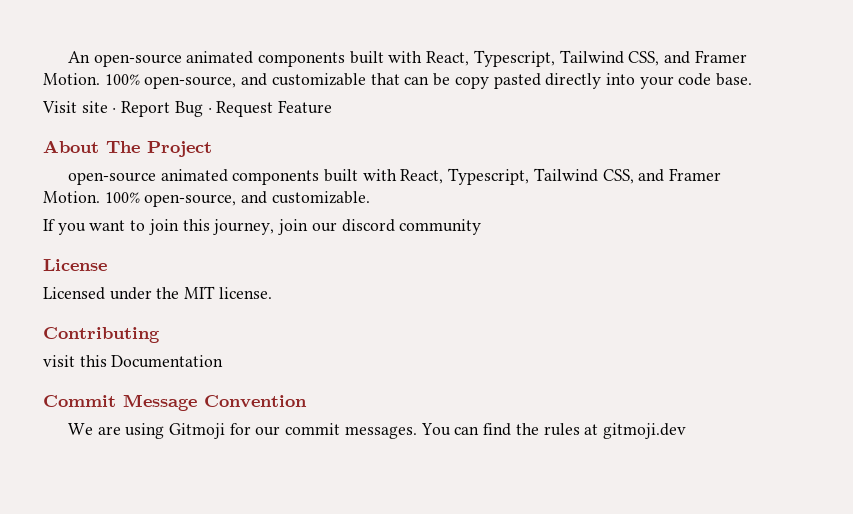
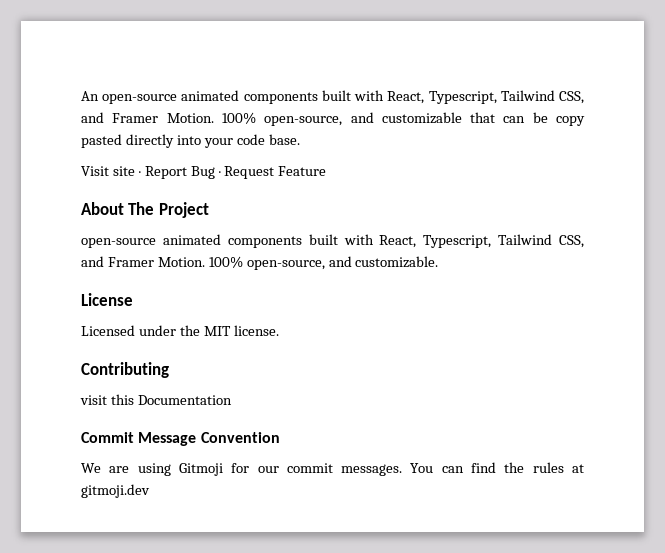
[43,219,482,235] // If you want to join this journey, join our discord community -> (439, 262) none

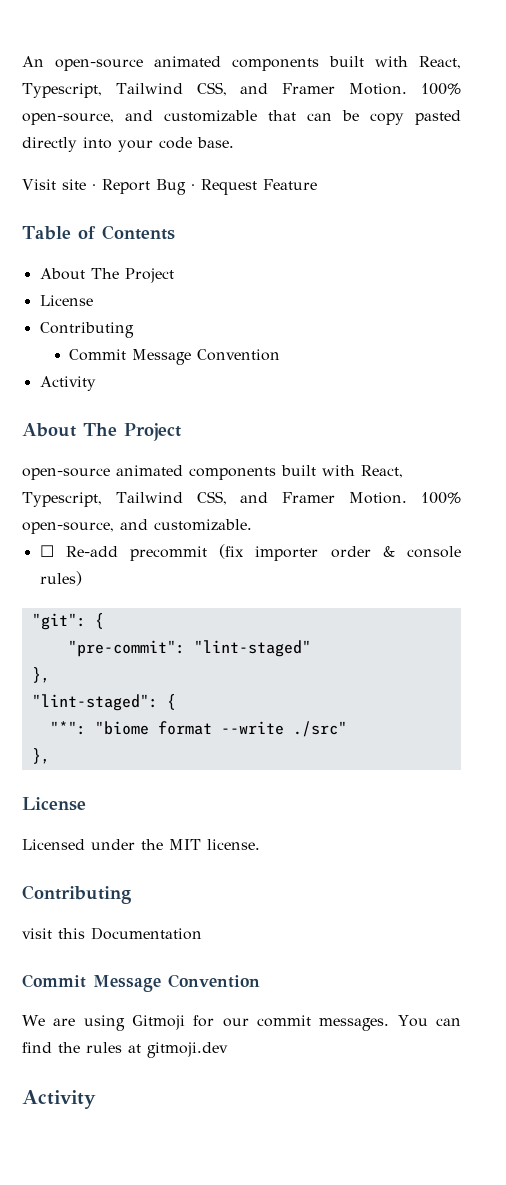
(327, 171) none -> [22,225,175,240] [39,268,174,283] [39,295,93,306] [39,322,134,338] [69,349,281,365] [39,376,96,391] // Table of Contents // About The Project // License // Contributing // Commit Message Convention // Activity
(439, 262) none -> [39,544,461,561] [39,571,82,586] [31,613,104,630] [67,640,311,657] [31,667,50,683] [31,694,176,711] [49,721,347,737] [31,748,50,764] // ☐ Re-add precommit (fix importer order & console rules) // "git": { // "pre-commit": "lint-staged" // }, // "lint-staged": { // "*": "biome format --write ./src" // },
(150, 491) none -> [22,1090,96,1109] // Activity

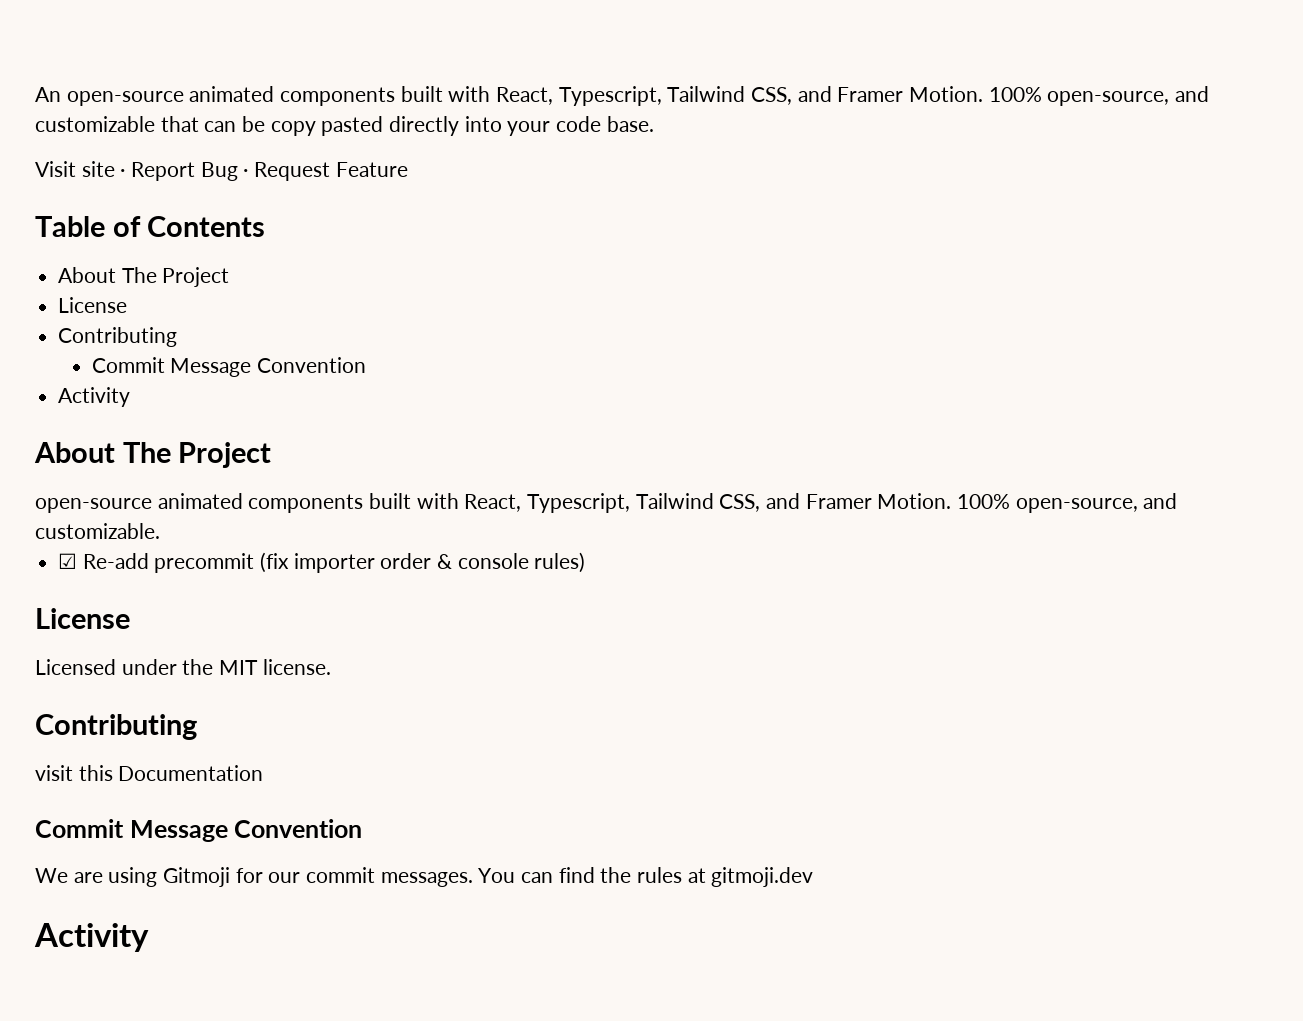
[39,545,54,557] ☐ -> [58,553,78,569] ☑
[31,613,104,630] [67,640,311,657] [31,667,50,683] [31,694,176,711] [49,721,347,737] [31,748,50,764] // "git": { // "pre-commit": "lint-staged" // }, // "lint-staged": { // "*": "biome format --write ./src" // }, -> (586, 562) none

